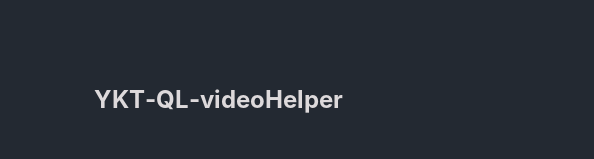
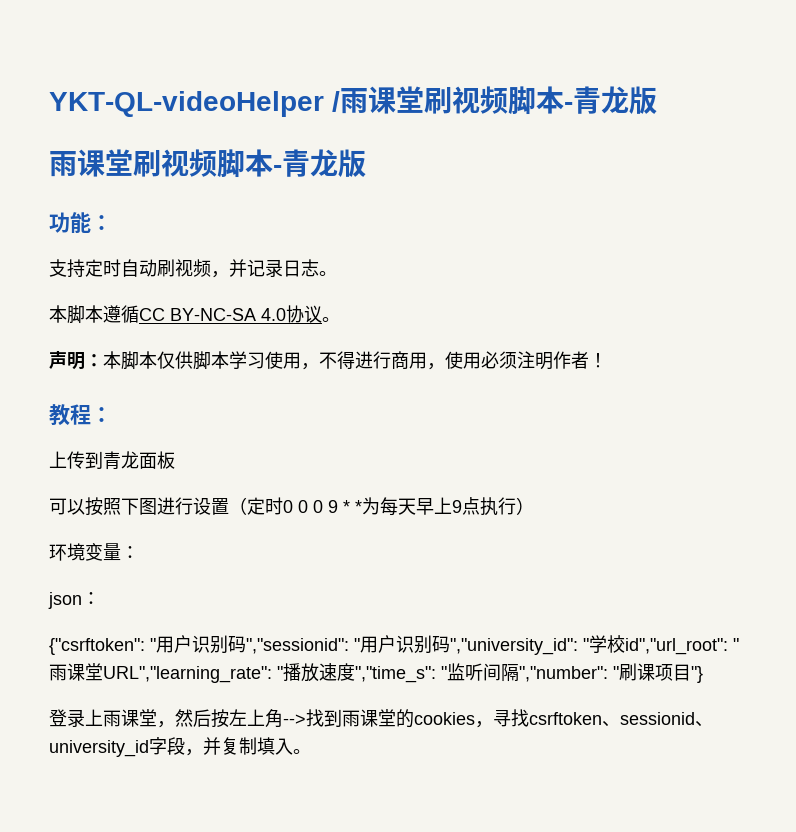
(343, 101) none -> [332,86,657,115] [49,149,366,178] [49,212,112,233] [49,259,337,278] [49,305,340,324] [49,350,607,370] [49,404,112,426] [49,451,175,470] [49,497,534,516] [49,543,139,561] [48,592,100,609] [49,635,739,655] [49,663,703,683] [49,709,713,728] [49,737,311,757] /雨课堂刷视频脚本-青龙版 // 雨课堂刷视频脚本-青龙版 // 功能： // 支持定时自动刷视频，并记录日志。 // 本脚本遵循CC BY-NC-SA 4.0协议。 // 声明：本脚本仅供脚本学习使用，不得进行商用，使用必须注明作者！ // 教程： // 上传到青龙面板 // 可以按照下图进行设置（定时0 0 0 9 * *为每天早上9点执行） // 环境变量： // json： // {"csrftoken": "用户识别码","sessionid": "用户识别码","university_id": "学校id","url_root": "雨课堂URL","learning_rate": "播放速度","time_s": "监听间隔","number": "刷课项目"} // 登录上雨课堂，然后按左上角-->找到雨课堂的cookies，寻找csrftoken、sessionid、university_id字段，并复制填入。

